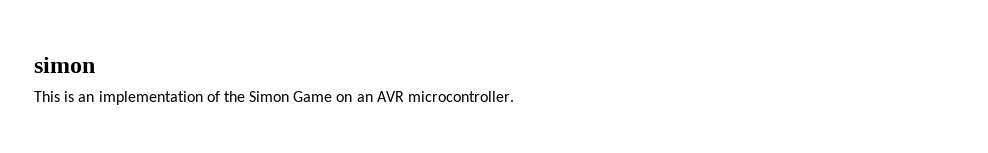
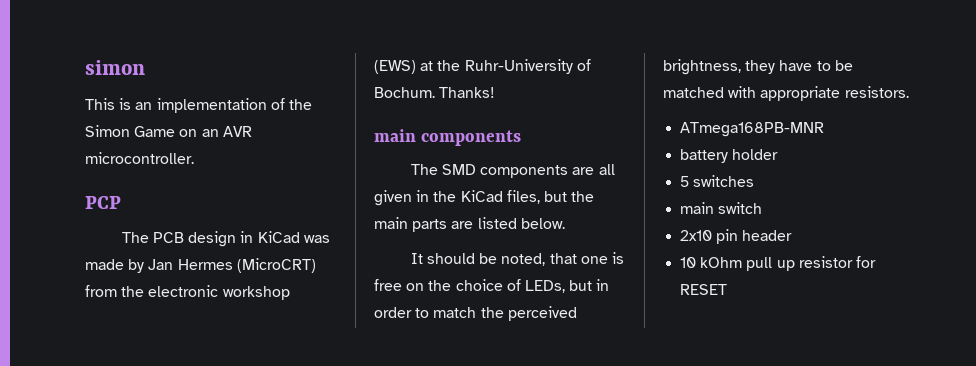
(515, 96) none -> [85,196,121,209] [121,231,330,247] [85,258,316,273] [85,285,290,300] [374,59,591,74] [374,87,496,98] [374,129,522,146] [410,164,615,178] [374,190,595,206] [374,217,565,232] [410,252,624,266] [374,279,610,293] [374,306,577,321] [663,59,853,75] [663,86,909,101] [680,122,825,137] [680,149,779,163] [680,175,755,187] [680,202,763,214] [680,229,793,244] [680,256,876,271] [680,284,728,295] // PCP // The PCB design in KiCad was made by Jan Hermes (MicroCRT) from the electronic workshop (EWS) at the Ruhr-University of Bochum. Thanks! // main components // The SMD components are all given in the KiCad files, but the main parts are listed below. // It should be noted, that one is free on the choice of LEDs, but in order to match the perceived brightness, they have to be matched with appropriate resistors. // ATmega168PB-MNR // battery holder // 5 switches // main switch // 2x10 pin header // 10 kOhm pull up resistor for RESET

